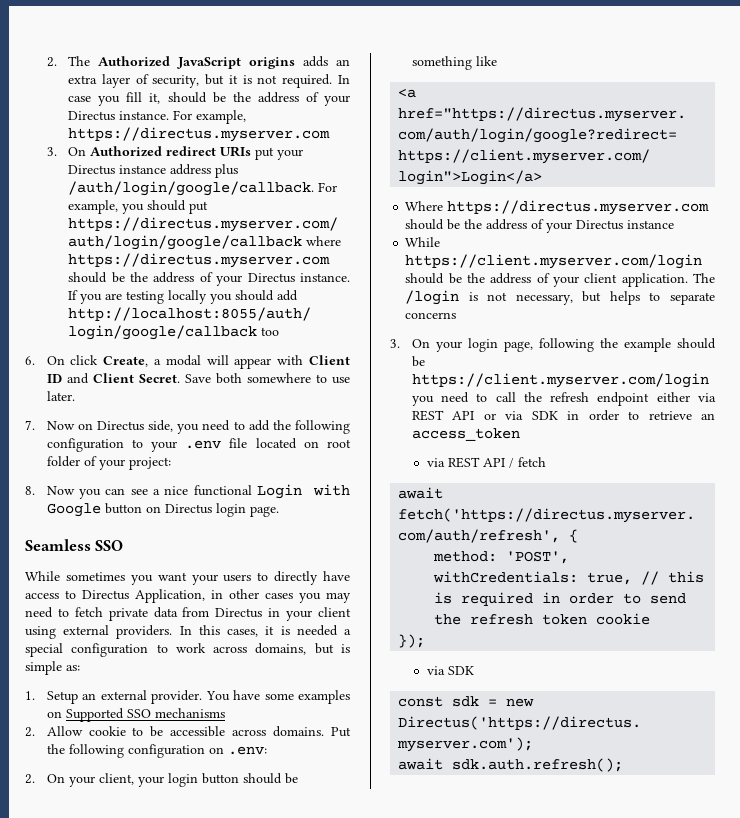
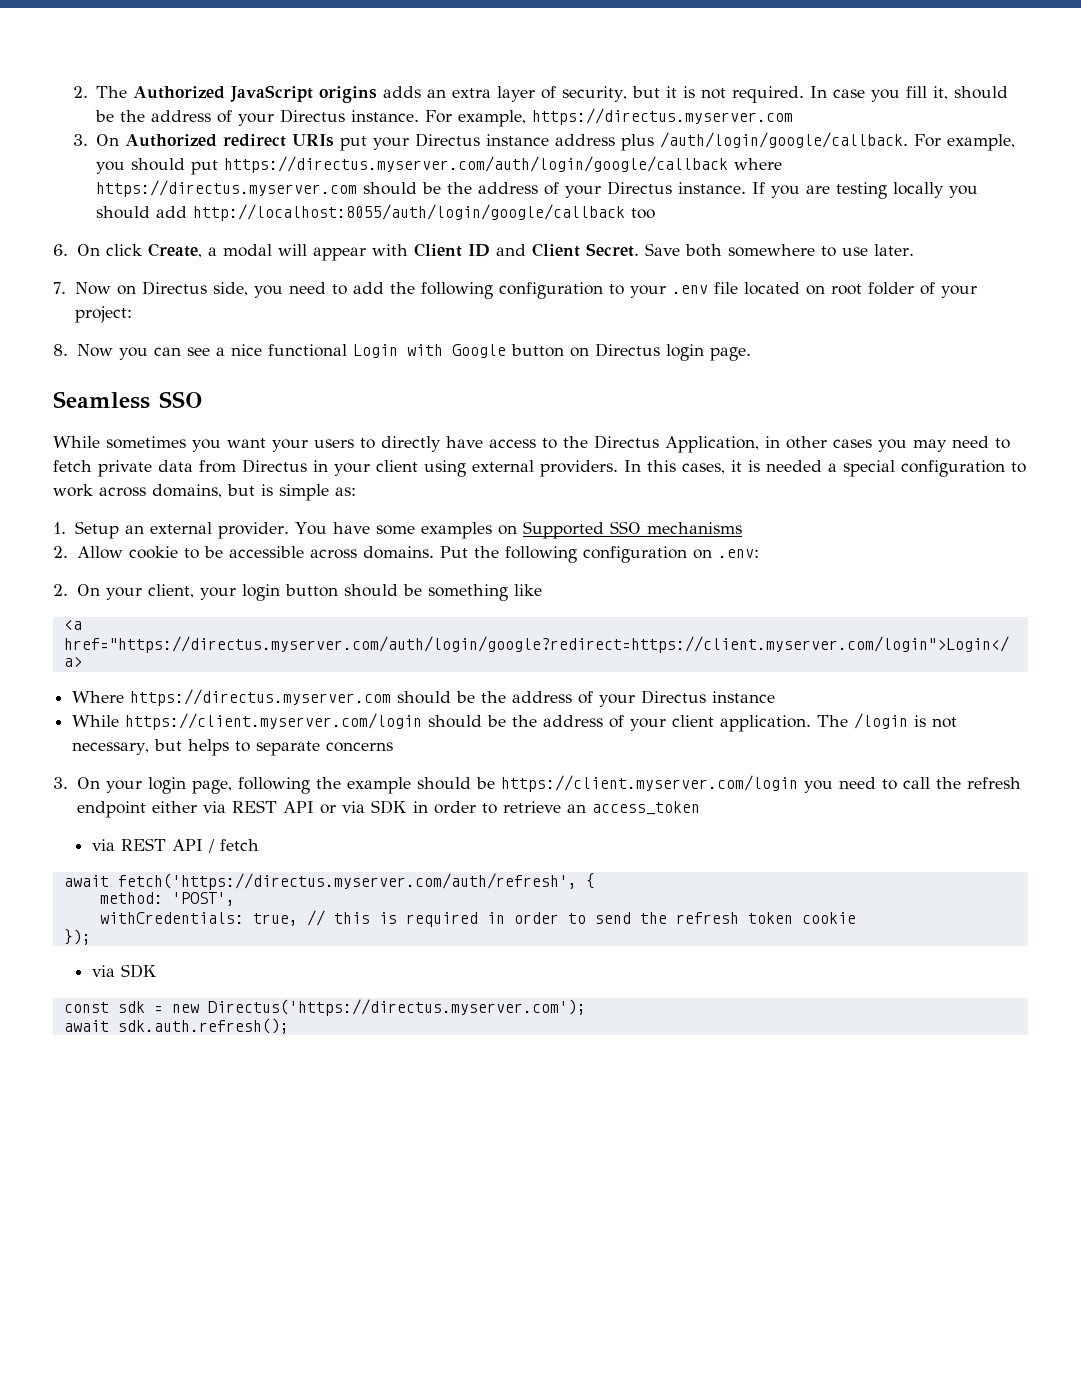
(76, 594) none -> [563,436,588,448] the

